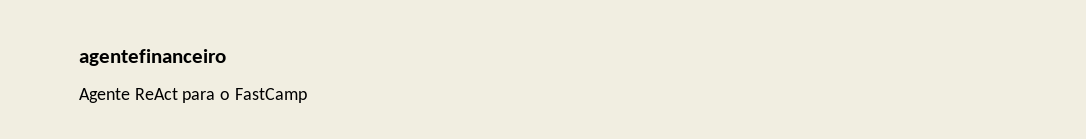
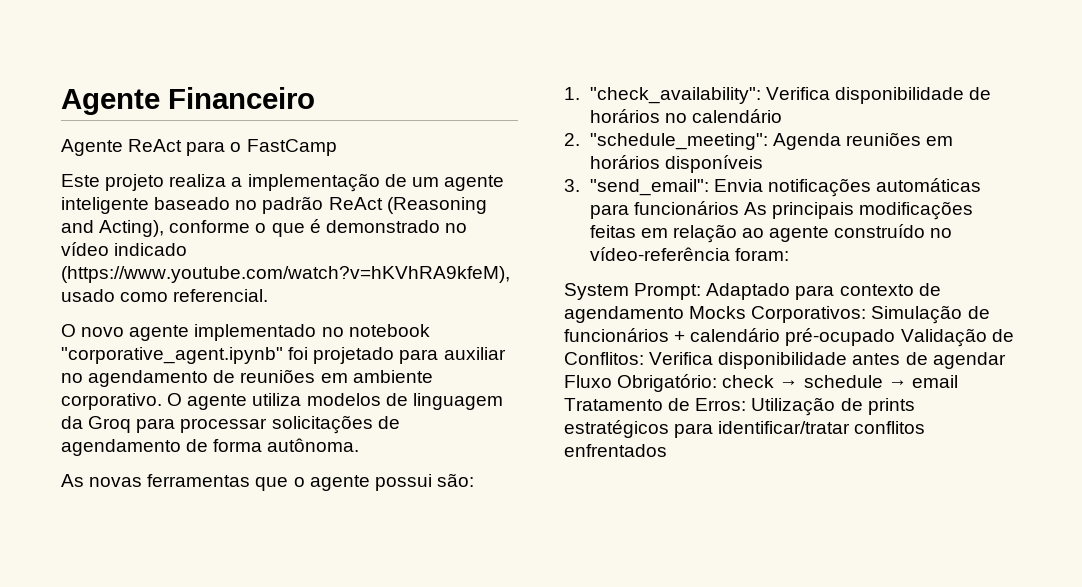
[79,49,226,66] agentefinanceiro -> [61,87,315,115] Agente Financeiro
(307, 95) none -> [61,173,504,192] [61,196,487,214] [61,219,467,237] [61,242,188,256] [61,266,510,283] [61,289,269,302] [61,324,430,341] [61,347,506,364] [61,369,433,387] [61,393,503,410] [61,415,400,434] [61,438,360,456] [61,473,474,491] [564,87,991,104] [589,109,782,123] [564,132,953,150] [589,155,763,173] [564,178,981,197] [589,201,974,220] [589,224,953,243] [589,247,789,261] [564,283,941,300] [564,305,990,324] [564,328,1014,347] [564,352,1006,369] [564,374,958,392] [564,397,915,416] [564,420,926,438] [564,444,667,457] // Este projeto realiza a implementação de um agente inteligente baseado no padrão ReAct (Reasoning and Acting), conforme o que é demonstrado no vídeo indicado (https://www.youtube.com/watch?v=hKVhRA9kfeM), usado como referencial. // O novo agente implementado no notebook "corporative_agent.ipynb" foi projetado para auxiliar no agendamento de reuniões em ambiente corporativo. O agente utiliza modelos de linguagem da Groq para processar solicitações de agendamento de forma autônoma. // As novas ferramentas que o agente possui são: // 1. "check_availability": Verifica disponibilidade de horários no calendário // 2. "schedule_meeting": Agenda reuniões em horários disponíveis // 3. "send_email": Envia notificações automáticas para funcionários As principais modificações feitas em relação ao agente construído no vídeo-referência foram: // System Prompt: Adaptado para contexto de agendamento Mocks Corporativos: Simulação de funcionários + calendário pré-ocupado Validação de Conflitos: Verifica disponibilidade antes de agendar Fluxo Obrigatório: check → schedule → email Tratamento de Erros: Utilização de prints estratégicos para identificar/tratar conflitos enfrentados

